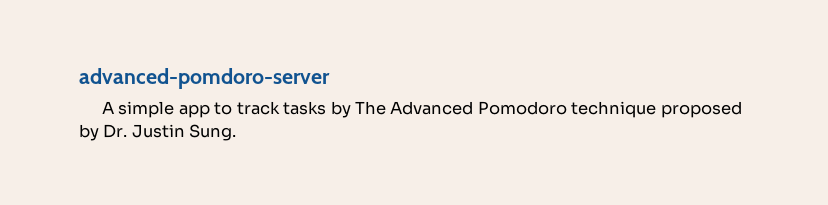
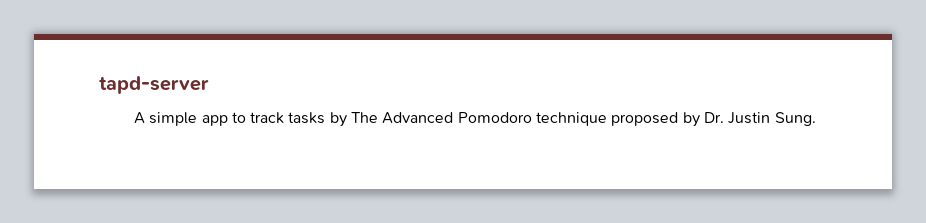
[79,68,330,89] advanced-pomdoro-server -> [99,76,209,94] tapd-server

